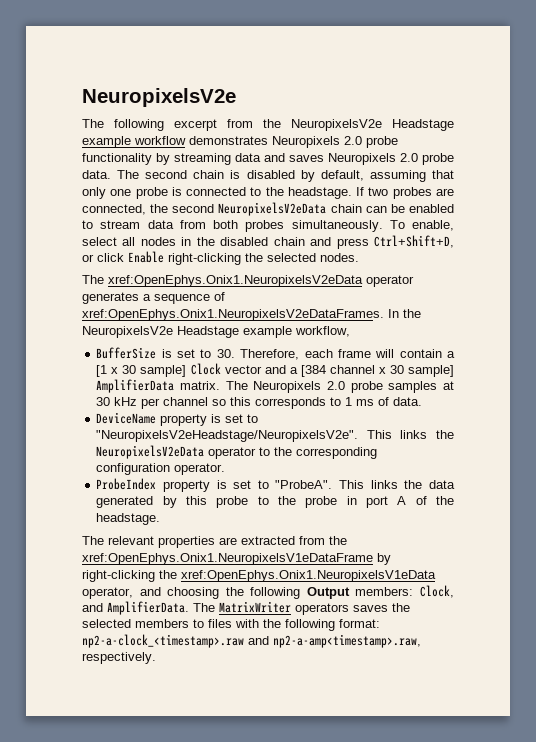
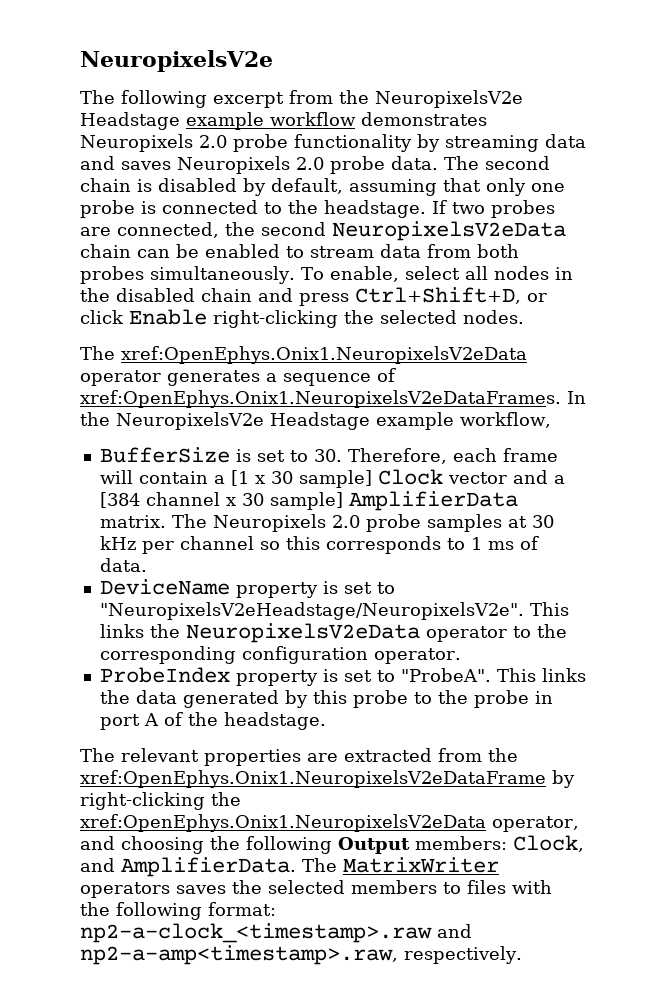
[82,553,373,565] xref:OpenEphys.Onix1.NeuropixelsV1eDataFrame -> [80,770,546,788] xref:OpenEphys.Onix1.NeuropixelsV2eDataFrame
[181,570,436,582] xref:OpenEphys.Onix1.NeuropixelsV1eData -> [80,814,486,832] xref:OpenEphys.Onix1.NeuropixelsV2eData

